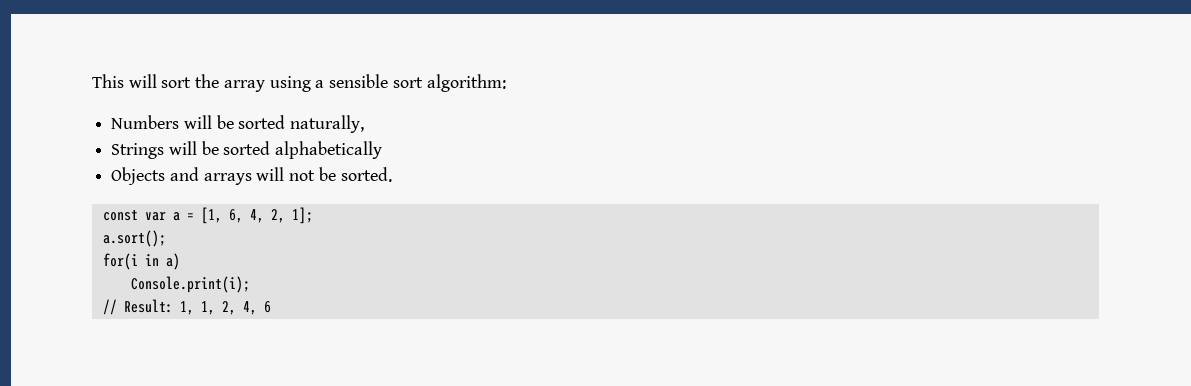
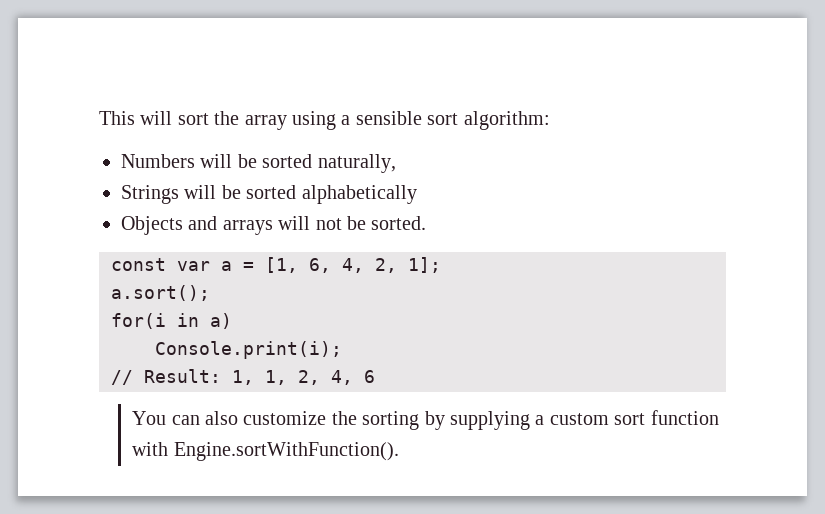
(271, 307) none -> [132,410,719,430] [132,442,399,461] // You can also customize the sorting by supplying a custom sort function with Engine.sortWithFunction().

